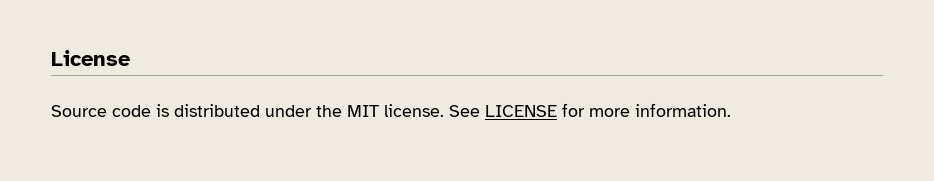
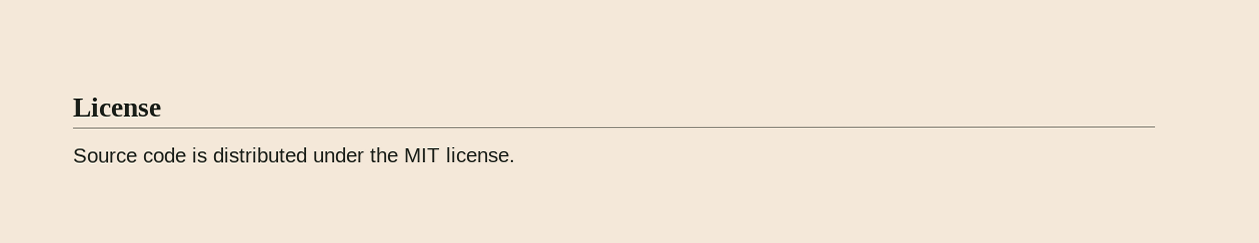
[449,103,731,117] See LICENSE for more information. -> (516, 155) none

